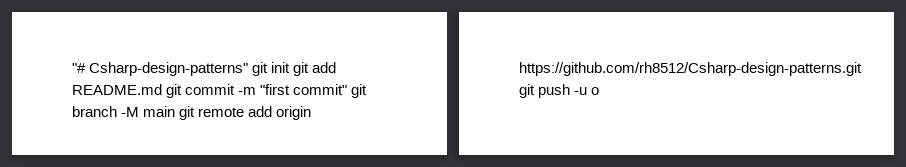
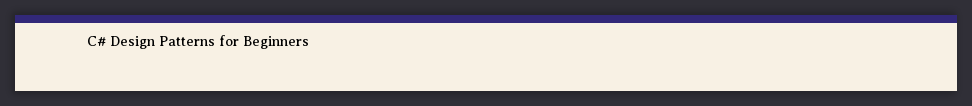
[72,62,337,76] [72,84,368,98] [72,106,312,120] [519,62,862,76] [519,84,600,98] "# Csharp-design-patterns" git init git add README.md git commit -m "first commit" git branch -M main git remote add origin https://github.com/rh8512/Csharp-design-patterns.git git push -u o -> [87,35,309,49] C# Design Patterns for Beginners

